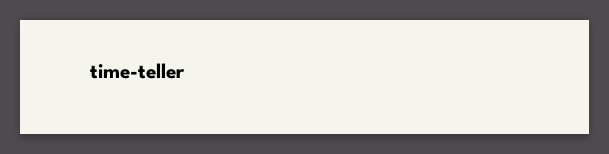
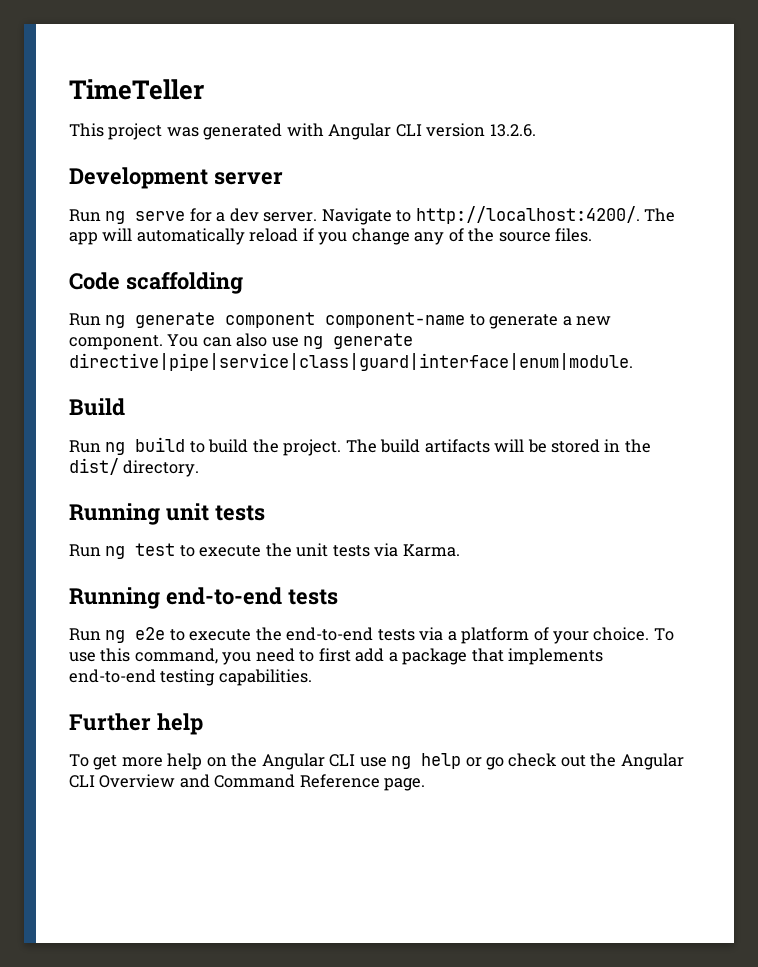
[90,63,185,79] time-teller -> [69,79,204,100] [69,123,536,140] [69,167,283,189] [69,206,676,225] [69,228,593,245] [69,272,243,294] [69,312,612,329] [69,333,414,350] [69,353,633,371] [69,398,125,416] [69,437,651,456] [69,458,200,477] [69,503,265,525] [69,543,460,559] [69,587,338,609] [69,627,674,644] [69,648,604,665] [69,669,312,686] [69,713,203,735] [69,753,684,770] [69,774,426,791] TimeTeller // This project was generated with Angular CLI version 13.2.6. // Development server // Run ng serve for a dev server. Navigate to http://localhost:4200/. The app will automatically reload if you change any of the source files. // Code scaffolding // Run ng generate component component-name to generate a new component. You can also use ng generate directive|pipe|service|class|guard|interface|enum|module. // Build // Run ng build to build the project. The build artifacts will be stored in the dist/ directory. // Running unit tests // Run ng test to execute the unit tests via Karma. // Running end-to-end tests // Run ng e2e to execute the end-to-end tests via a platform of your choice. To use this command, you need to first add a package that implements end-to-end testing capabilities. // Further help // To get more help on the Angular CLI use ng help or go check out the Angular CLI Overview and Command Reference page.

